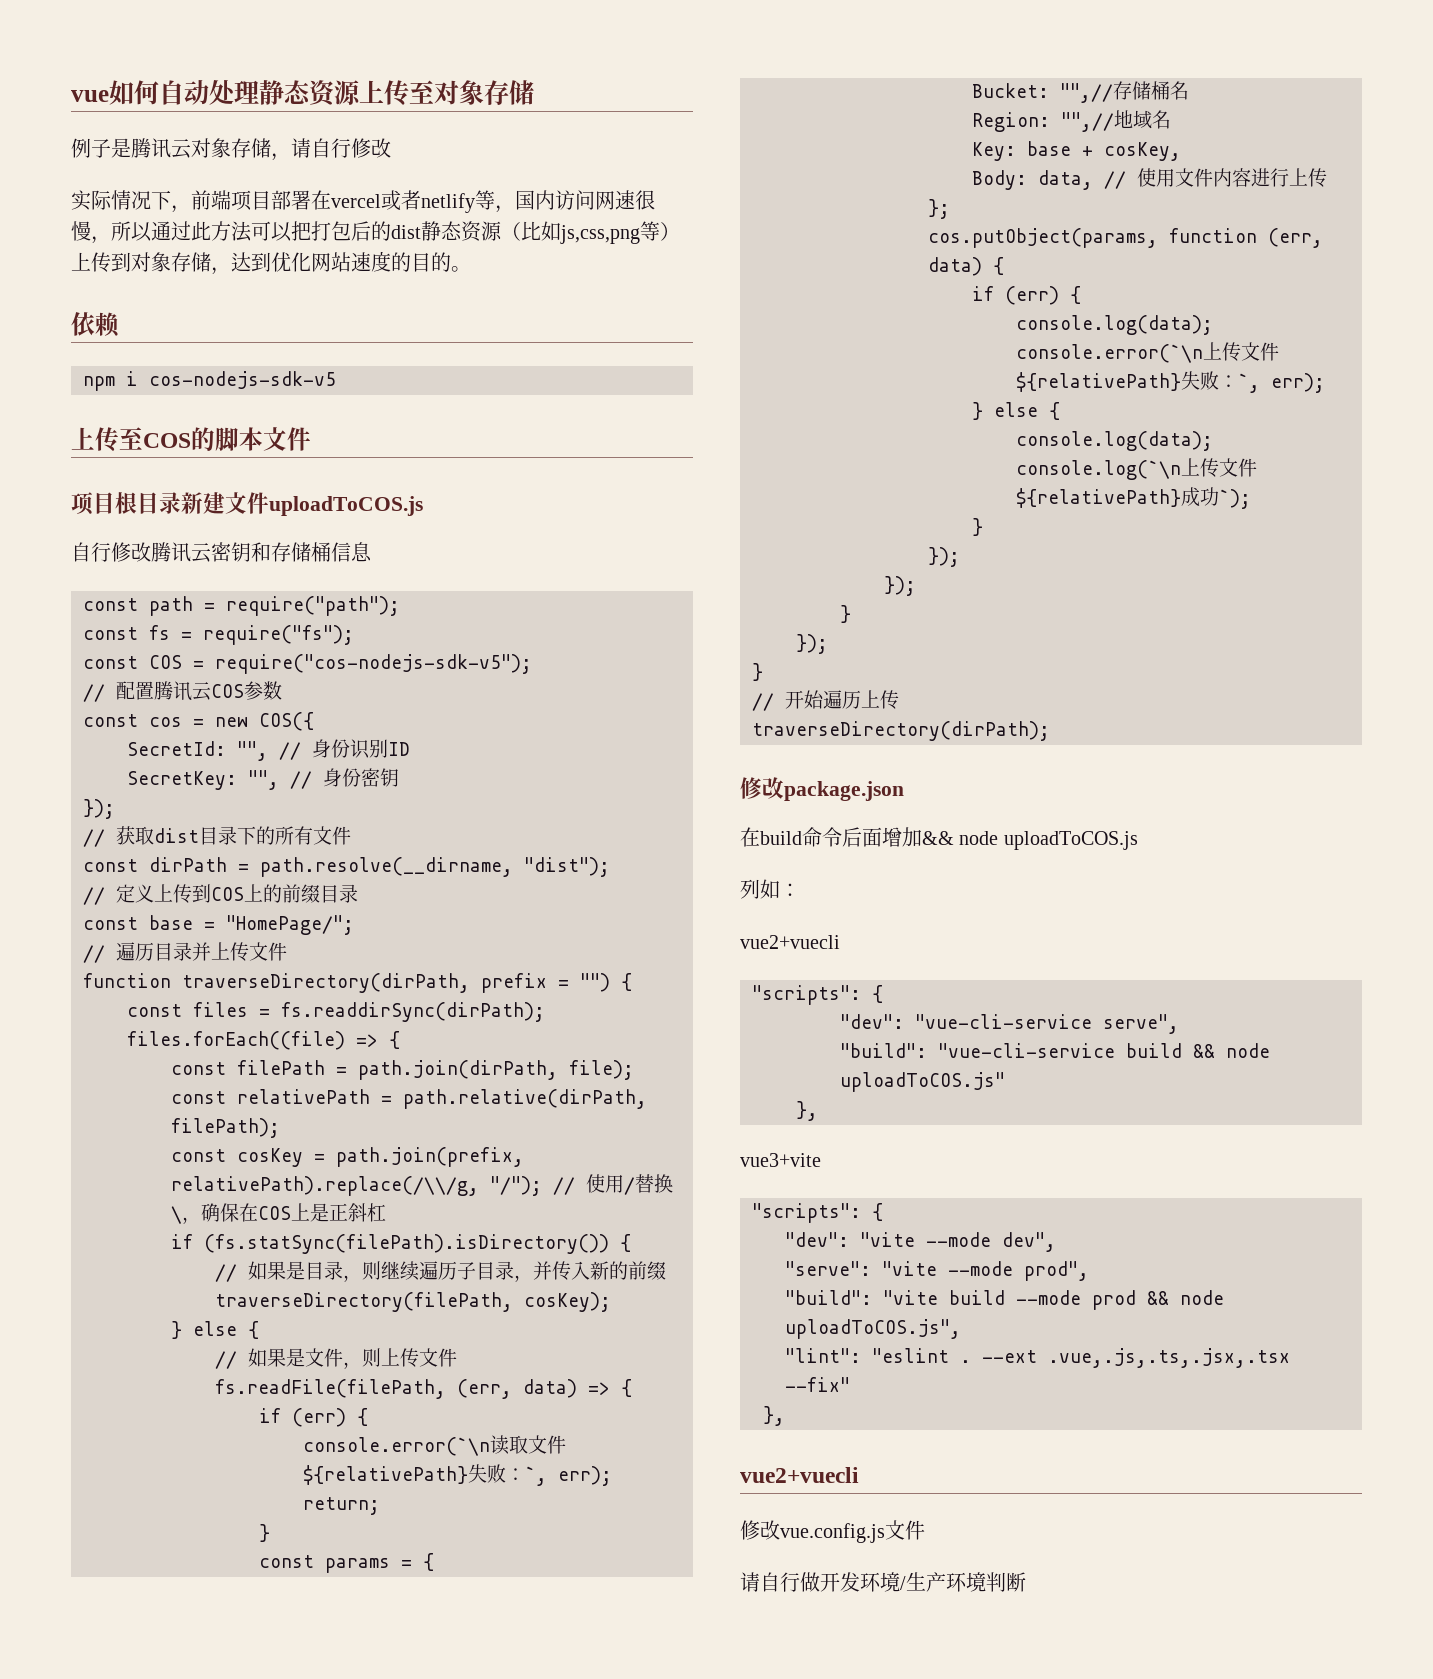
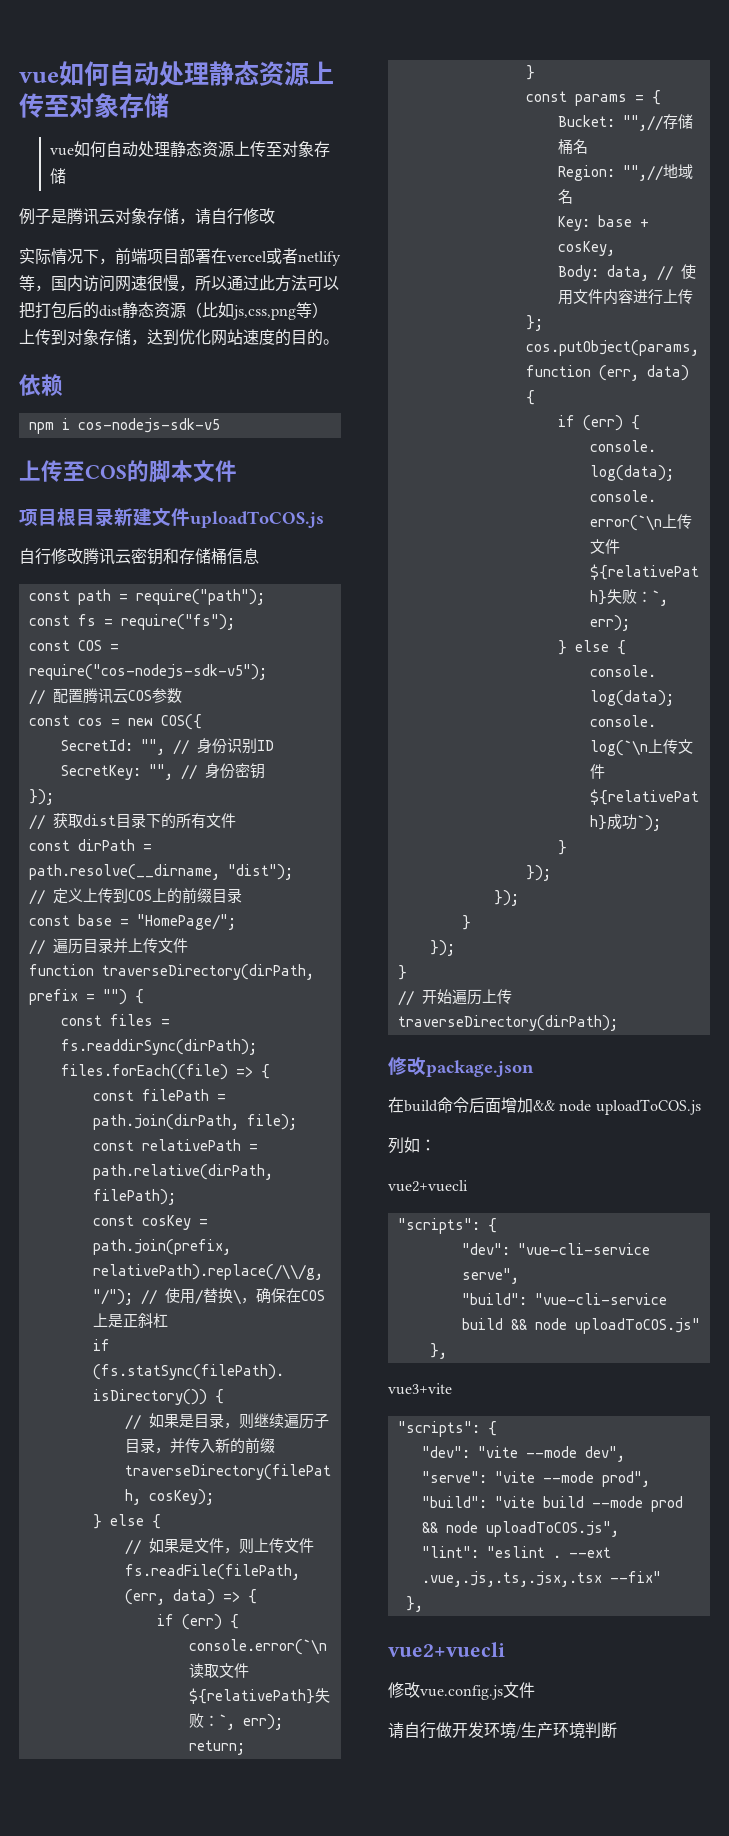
(534, 92) none -> [49,141,330,158] [49,168,66,184] // vue如何自动处理静态资源上传至对象存储

